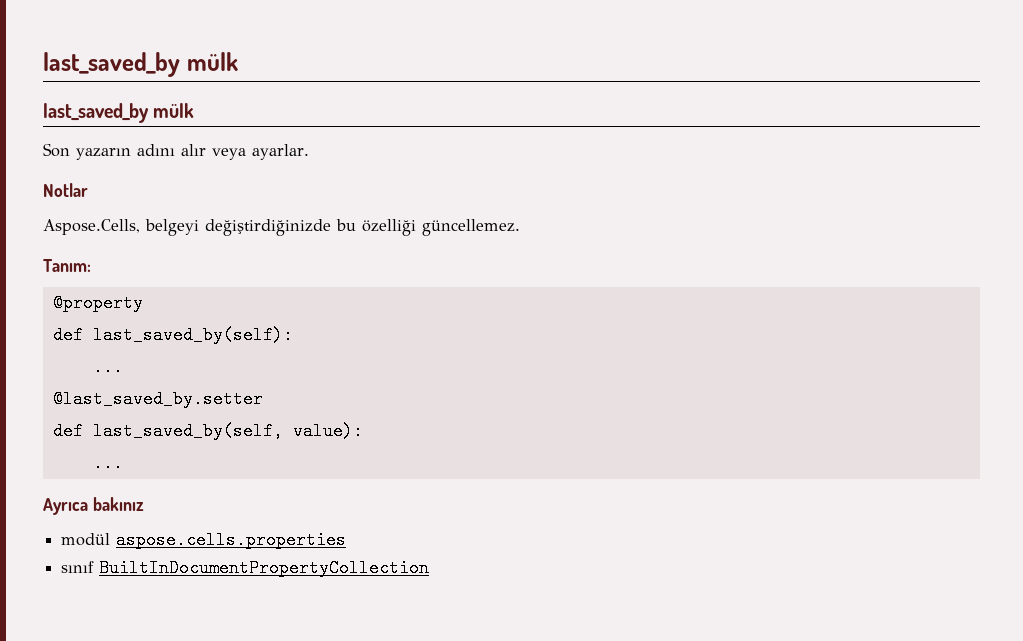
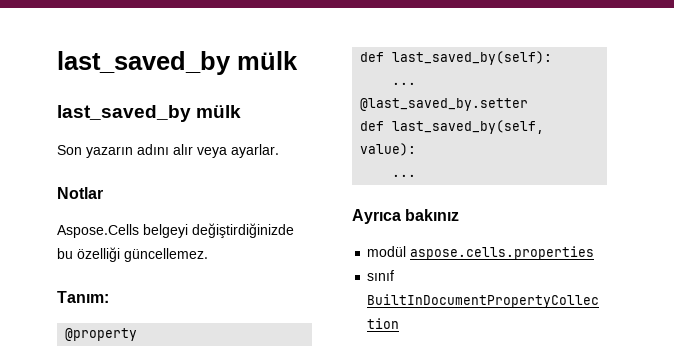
[43,219,140,235] Aspose.Cells, -> [57,224,139,238] Aspose.Cells

